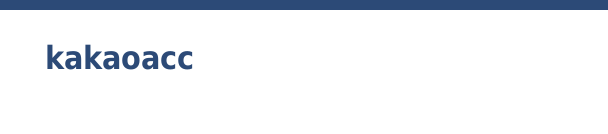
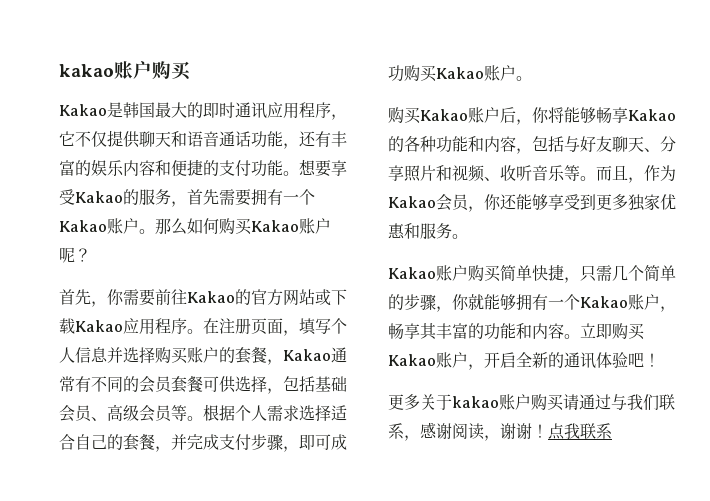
[45,44,194,70] kakaoacc -> [59,61,191,80] [59,102,347,120] [59,130,347,149] [59,159,347,177] [59,189,315,207] [59,218,331,235] [59,247,91,263] [59,289,347,307] [59,318,347,336] [59,346,347,365] [59,375,347,394] [59,404,347,422] [59,433,347,452] [388,65,532,82] [388,107,676,125] [388,136,676,154] [388,165,676,183] [388,194,676,212] [388,223,468,239] [388,264,676,283] [388,294,676,312] [388,323,645,340] [388,352,660,370] [388,394,675,411] [388,422,612,441] kakao账户购买 // Kakao是韩国最大的即时通讯应用程序，它不仅提供聊天和语音通话功能，还有丰富的娱乐内容和便捷的支付功能。想要享受Kakao的服务，首先需要拥有一个Kakao账户。那么如何购买Kakao账户呢？ // 首先，你需要前往Kakao的官方网站或下载Kakao应用程序。在注册页面，填写个人信息并选择购买账户的套餐，Kakao通常有不同的会员套餐可供选择，包括基础会员、高级会员等。根据个人需求选择适合自己的套餐，并完成支付步骤，即可成功购买Kakao账户。 // 购买Kakao账户后，你将能够畅享Kakao的各种功能和内容，包括与好友聊天、分享照片和视频、收听音乐等。而且，作为Kakao会员，你还能够享受到更多独家优惠和服务。 // Kakao账户购买简单快捷，只需几个简单的步骤，你就能够拥有一个Kakao账户，畅享其丰富的功能和内容。立即购买Kakao账户，开启全新的通讯体验吧！ // 更多关于kakao账户购买请通过与我们联系，感谢阅读，谢谢！点我联系

